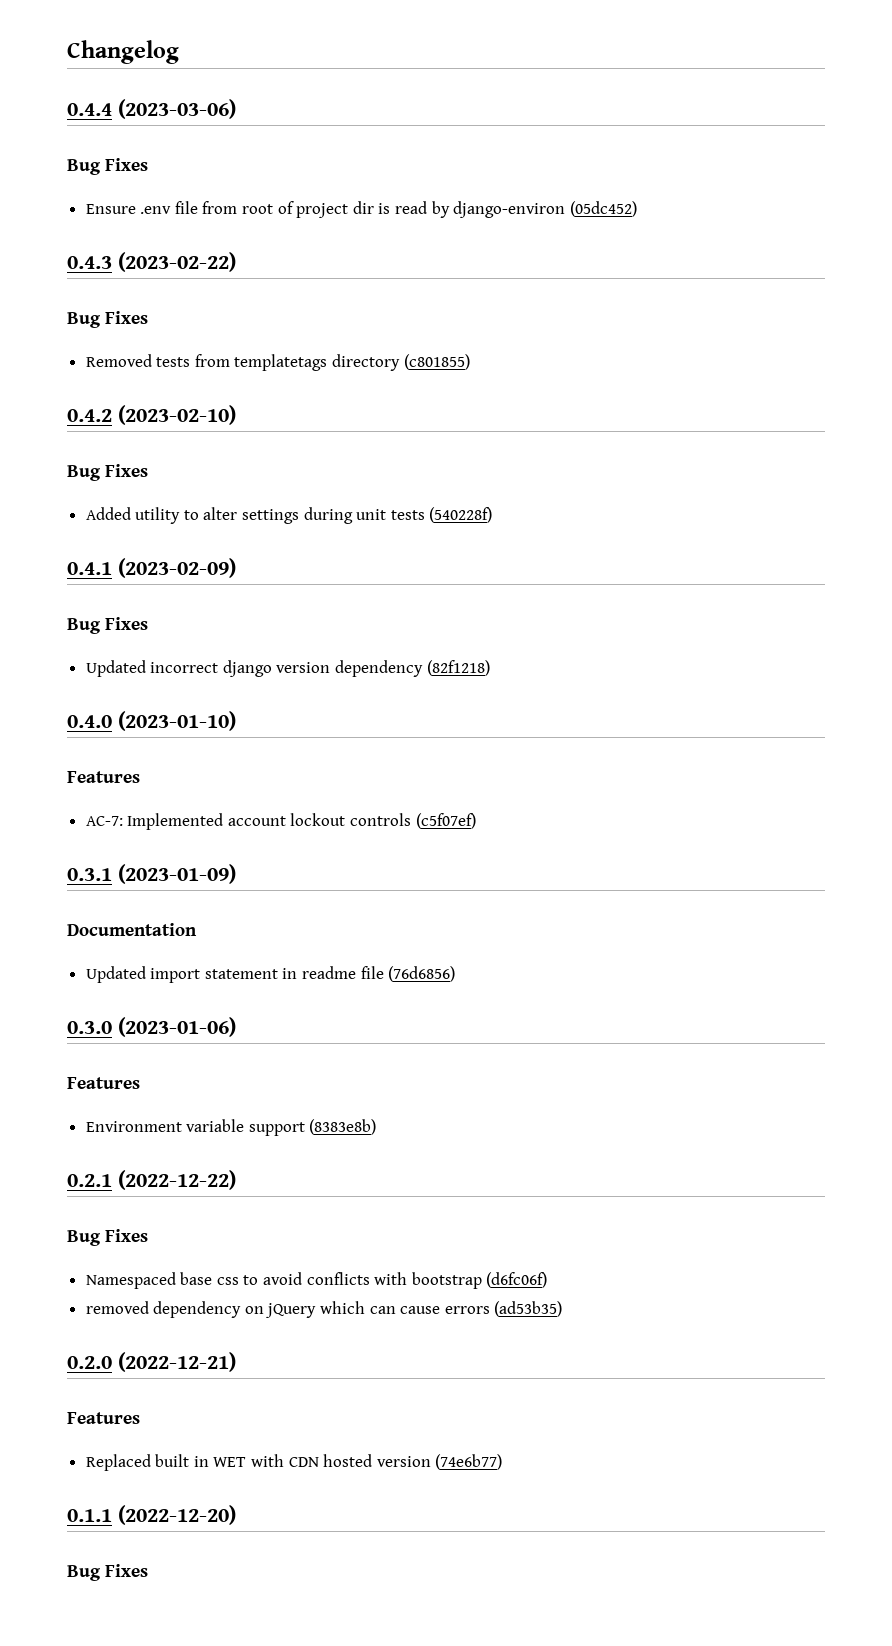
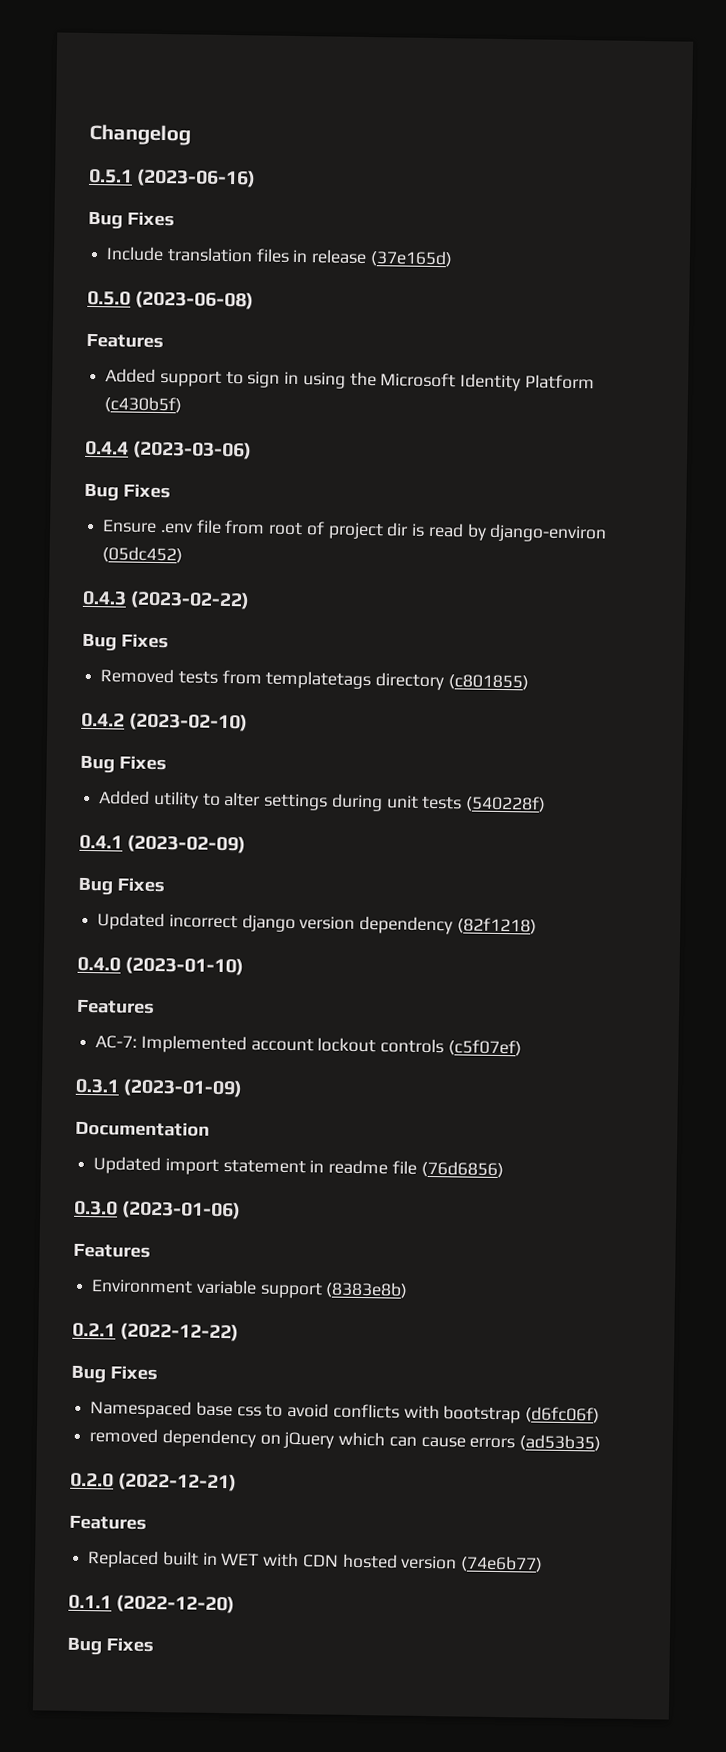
(179, 52) none -> [89,168,257,188] [88,211,175,230] [106,246,453,268] [87,290,255,310] [86,333,164,349] [105,368,595,392] [104,396,183,414] // 0.5.1 (2023-06-16) // Bug Fixes // Include translation files in release (37e165d) // 0.5.0 (2023-06-08) // Features // Added support to sign in using the Microsoft Identity Platform (c430b5f)

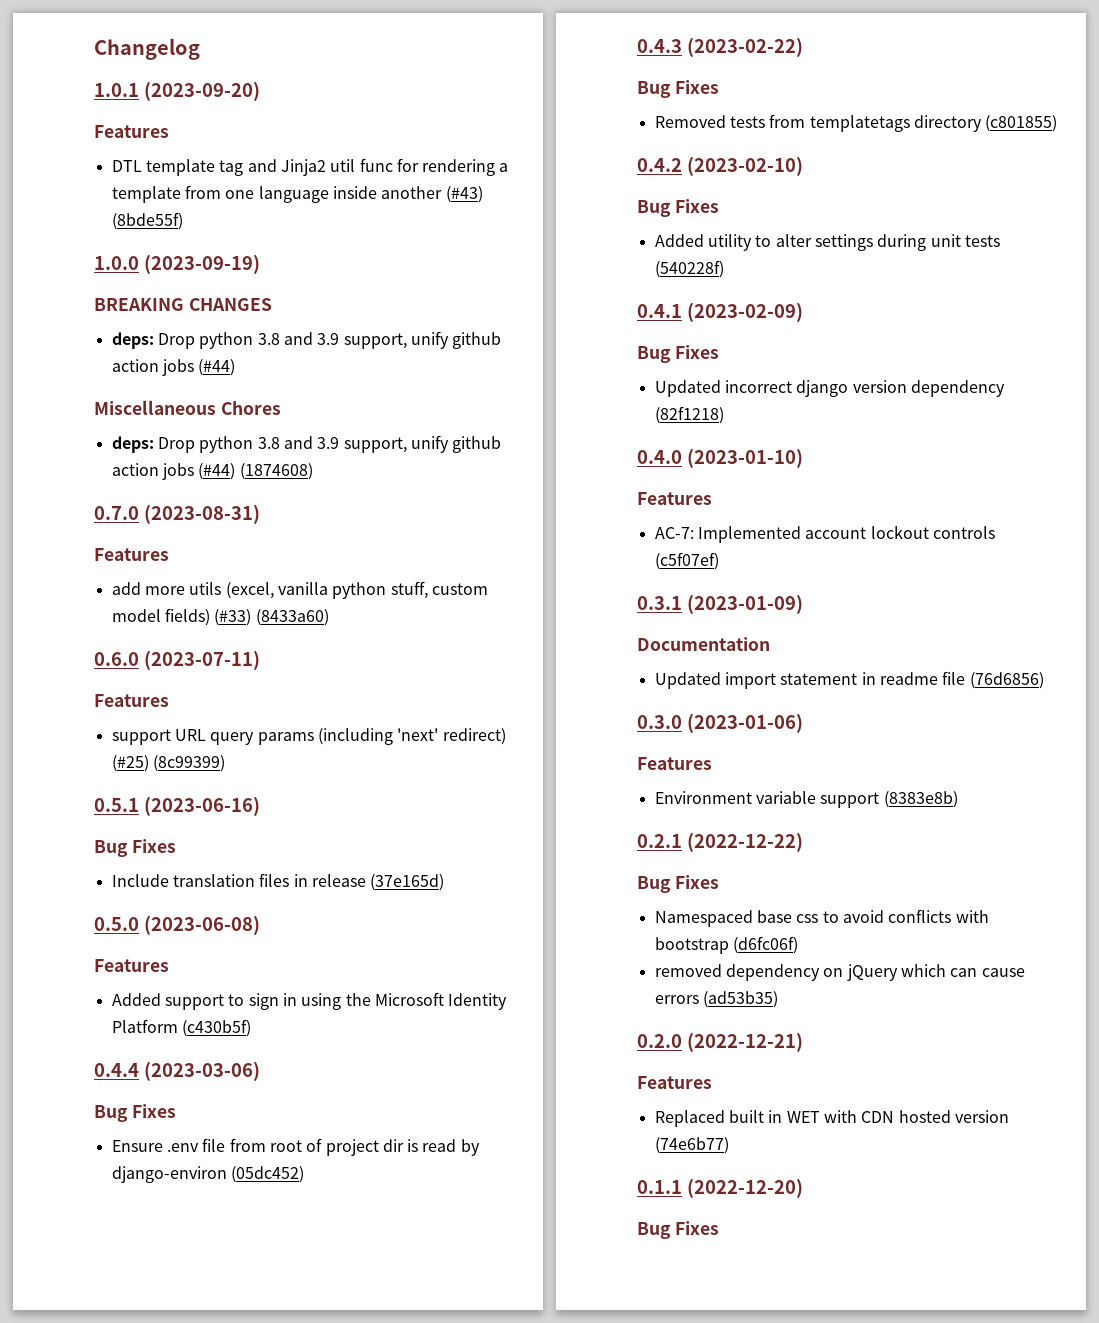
(191, 134) none -> [94,81,260,101] [94,125,169,138] [111,158,509,176] [111,185,483,203] [111,212,183,230] [94,254,260,274] [94,298,272,311] [111,331,502,349] [111,359,236,376] [94,400,281,415] [111,435,502,453] [111,463,313,480] [94,504,260,524] [94,548,169,561] [111,581,488,599] [111,608,329,626] [94,650,260,670] [94,694,169,707] [111,728,506,745] [111,755,225,772] // 1.0.1 (2023-09-20) // Features // DTL template tag and Jinja2 util func for rendering a template from one language inside another (#43) (8bde55f) // 1.0.0 (2023-09-19) // BREAKING CHANGES // deps: Drop python 3.8 and 3.9 support, unify github action jobs (#44) // Miscellaneous Chores // deps: Drop python 3.8 and 3.9 support, unify github action jobs (#44) (1874608) // 0.7.0 (2023-08-31) // Features // add more utils (excel, vanilla python stuff, custom model fields) (#33) (8433a60) // 0.6.0 (2023-07-11) // Features // support URL query params (including 'next' redirect) (#25) (8c99399)

